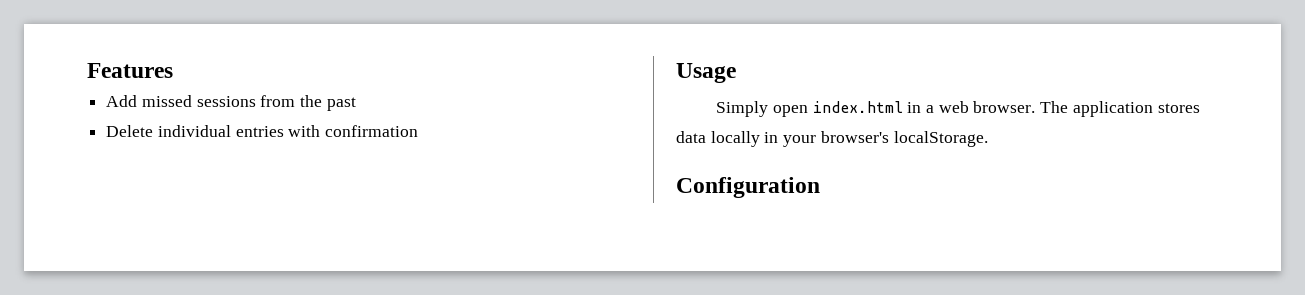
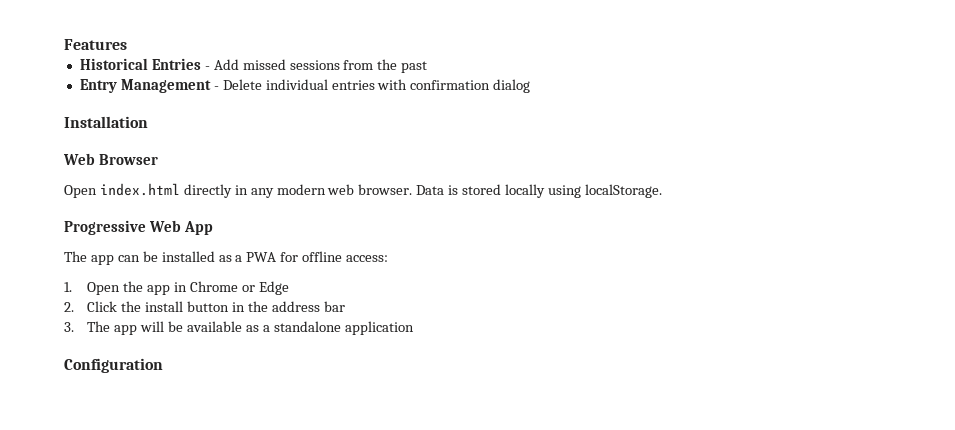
(173, 70) none -> [79,58,210,70] Historical Entries -
(356, 104) none -> [79,79,219,93] Entry Management -
[676,63,736,83] [716,101,1200,117] [676,131,988,147] // Usage // Simply open index.html in a web browser. The application stores data locally in your browser's localStorage. -> [493,79,531,93] [64,116,148,128] [63,153,159,165] [64,183,662,198] [64,220,214,235] [64,251,389,265] [64,281,289,295] [64,301,345,312] [64,321,414,335] dialog // Installation // Web Browser // Open index.html directly in any modern web browser. Data is stored locally using localStorage. // Progressive Web App // The app can be installed as a PWA for offline access: // 1. Open the app in Chrome or Edge // 2. Click the install button in the address bar // 3. The app will be available as a standalone application

